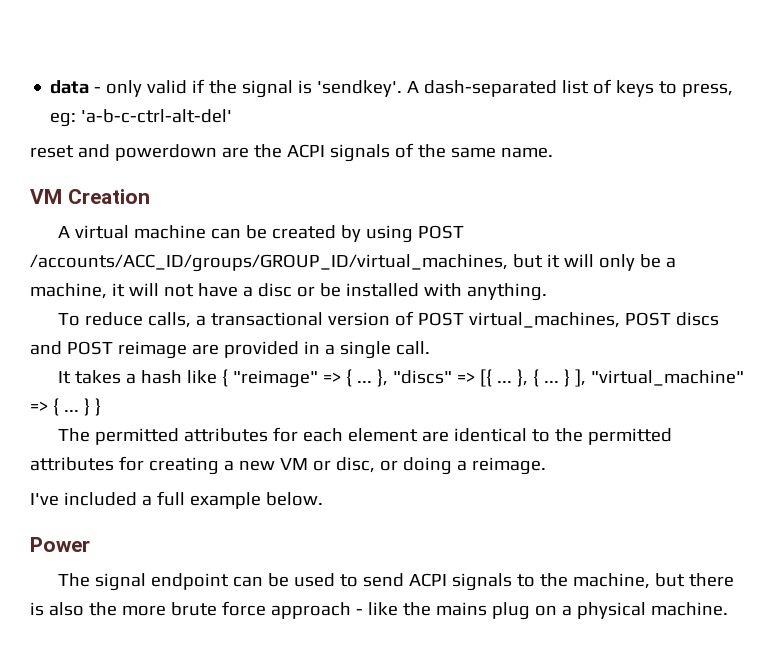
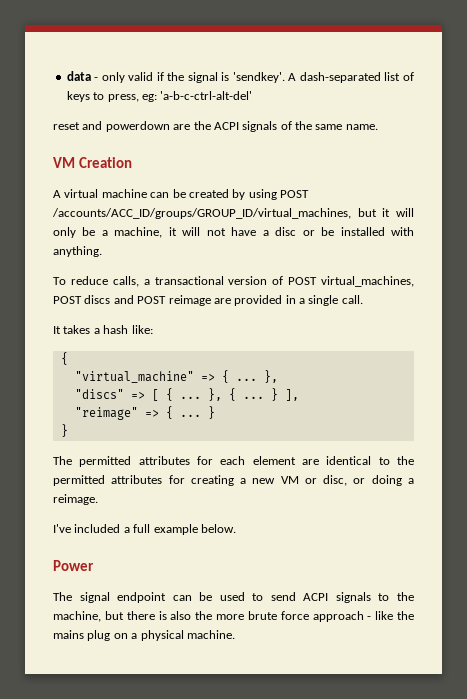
[186,369,318,388] like { "reimage" -> [131,325,153,334] [60,352,68,365] [74,371,194,383] like: // { // "virtual_machine"
(388, 378) none -> (278, 376) //
[479,369,492,387] [{ -> [151,388,173,401] [ {
[590,370,744,386] "virtual_machine" -> [74,407,138,420] // "reimage"
(90, 407) none -> (215, 412) //

